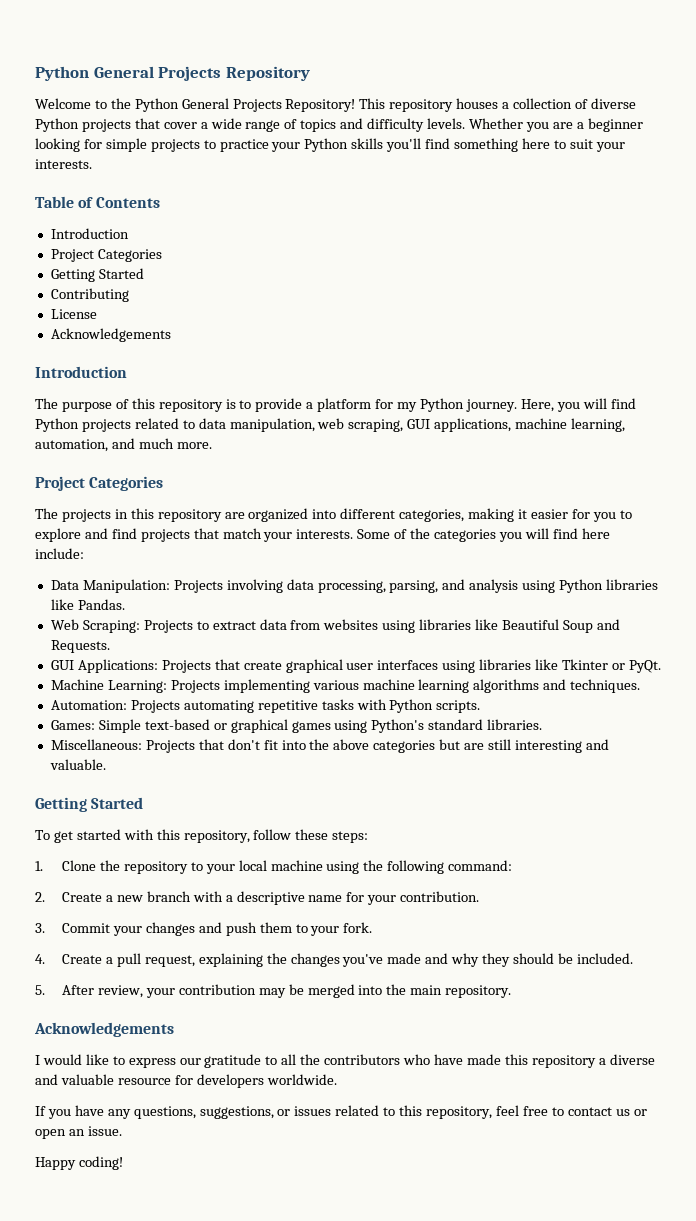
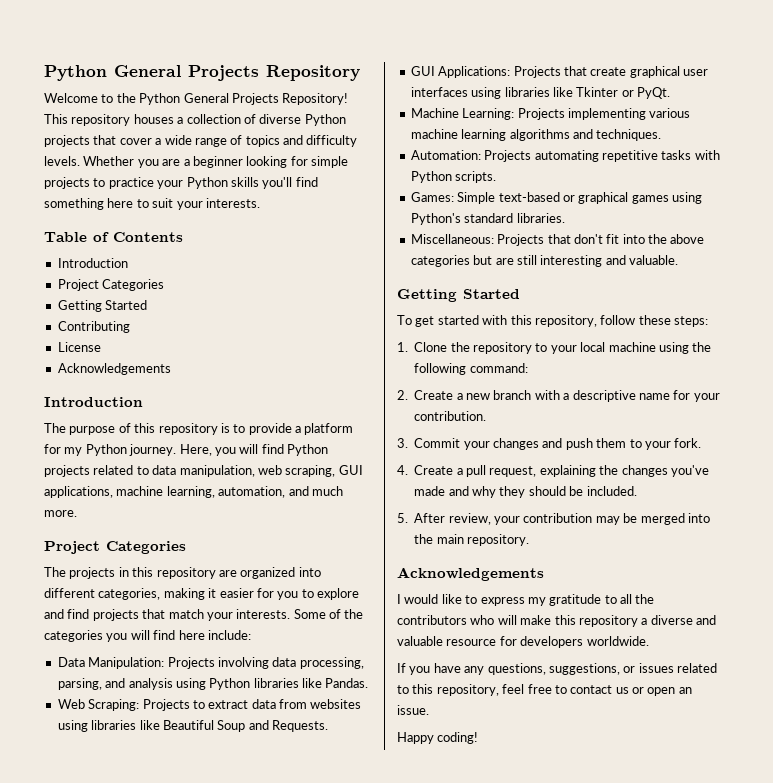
[179,1058,201,1065] our -> [527,597,546,606] my
[433,1054,501,1065] have made -> [497,615,552,625] will make

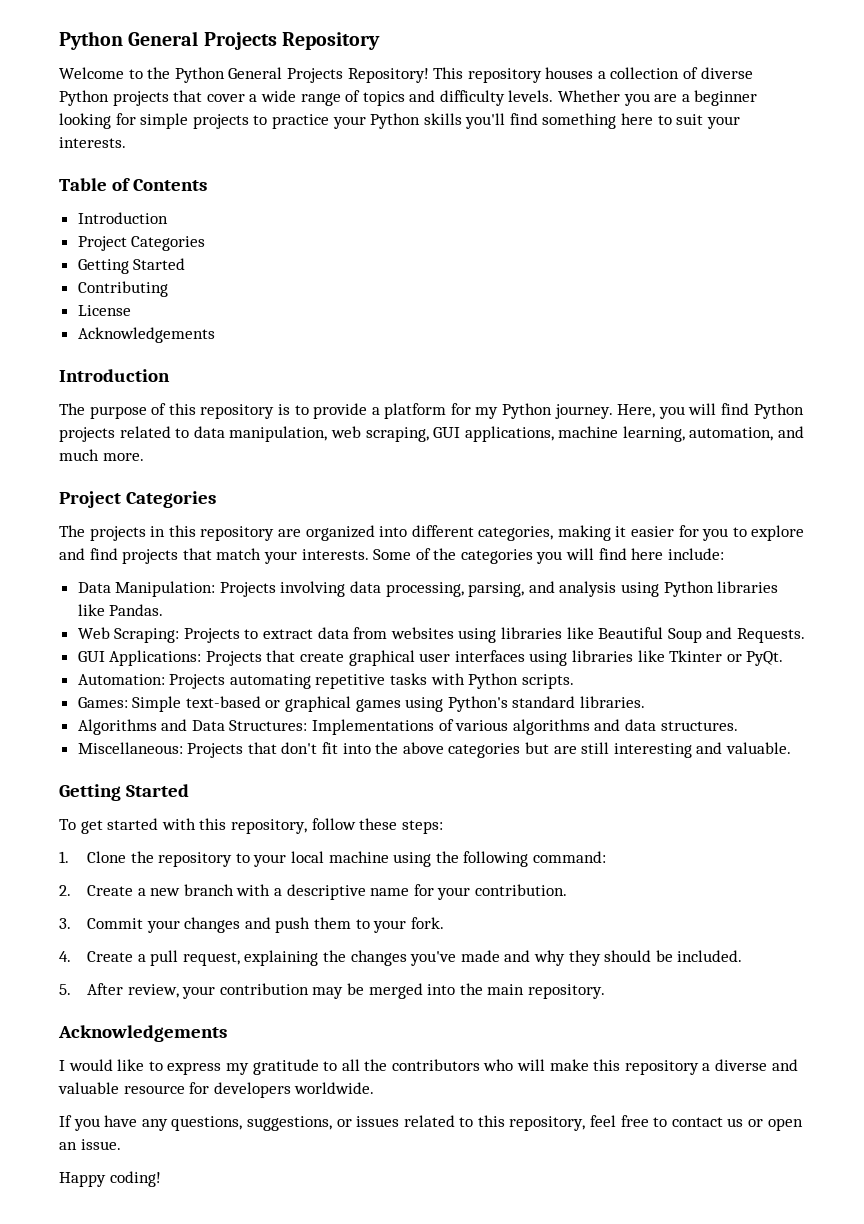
[410,108,691,120] [410,129,662,141] // Machine Learning: Projects implementing various machine learning algorithms and techniques. -> (784, 658) none
(565, 218) none -> [77,719,738,735] // Algorithms and Data Structures: Implementations of various algorithms and data structures.

